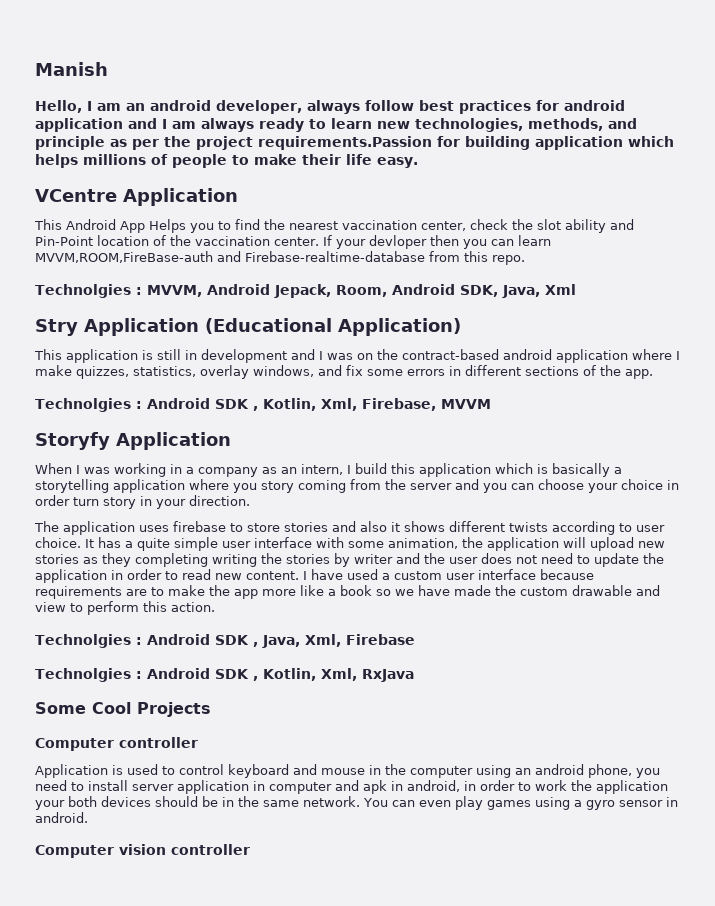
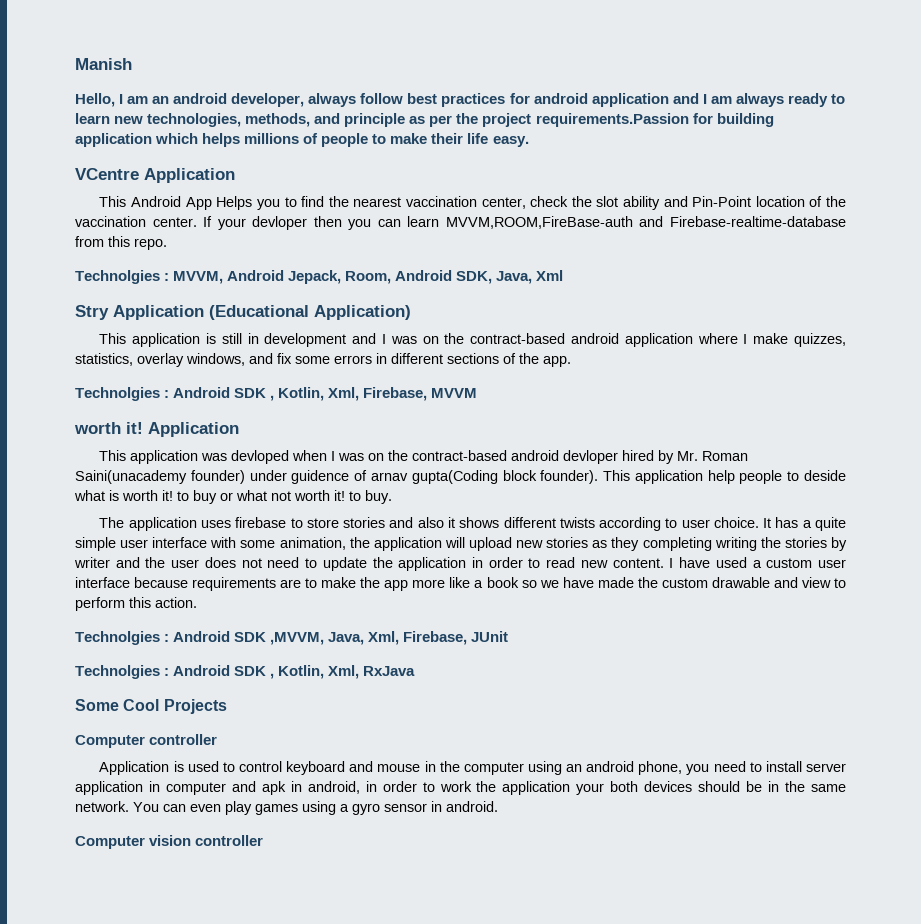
[35,432,231,450] [35,463,622,477] [35,479,679,493] [35,495,250,509] Storyfy Application // When I was working in a company as an intern, I build this application which is basically a storytelling application where you story coming from the server and you can choose your choice in order turn story in your direction. -> [74,422,239,437] [99,450,749,464] [75,470,847,484] [74,490,392,504] worth it! Application // This application was devloped when I was on the contract-based android devloper hired by Mr. Roman Saini(unacademy founder) under guidence of arnav gupta(Coding block founder). This application help people to deside what is worth it! to buy or what not worth it! to buy.
[252,642,258,647] , -> [270,632,325,645] ,MVVM,
[345,634,415,645] Firebase -> [403,631,509,645] Firebase, JUnit

